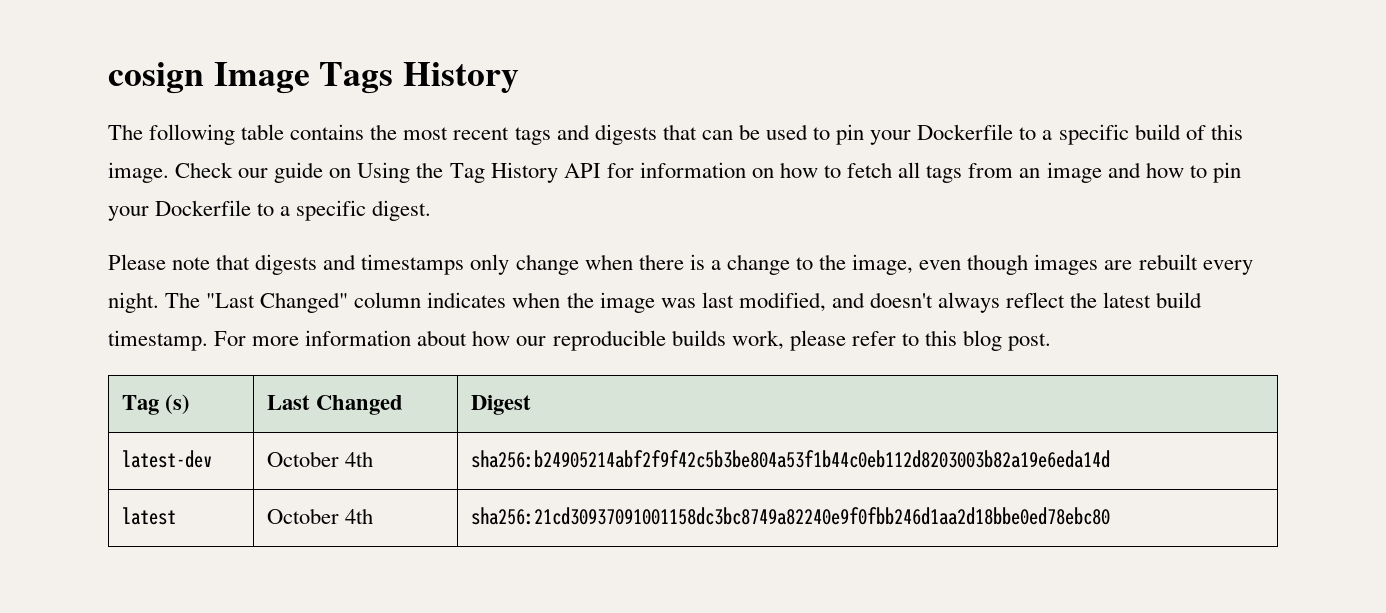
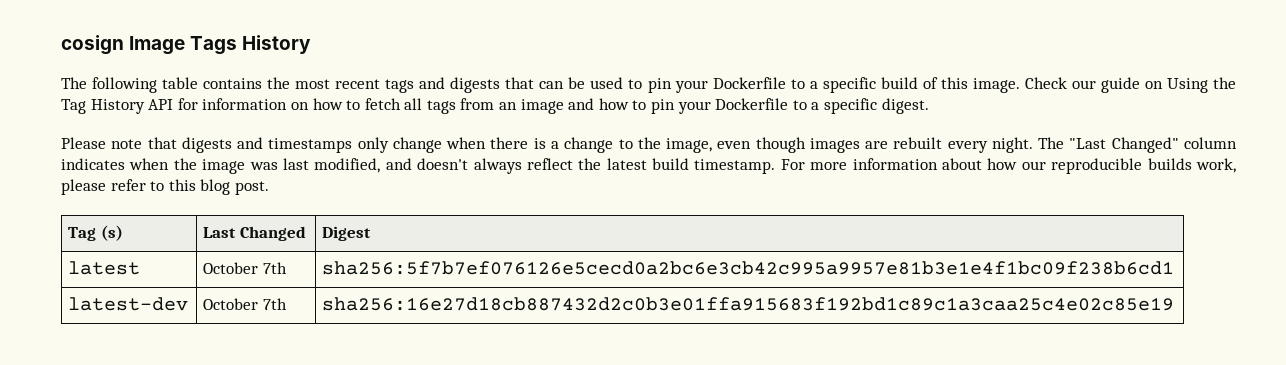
[121,450,212,468] [266,451,373,467] [470,450,1110,468] [121,507,176,525] [266,508,373,524] [470,507,1110,525] latest-dev | October 4th | sha256:b24905214abf2f9f42c5b3be804a53f1b44c0eb112d8203003b82a19e6eda14d // latest | October 4th | sha256:21cd30937091001158dc3bc8749a82240e9f0fbb246d1aa2d18bbe0ed78ebc80 -> [68,261,141,275] [203,262,287,274] [322,261,1175,275] [68,297,189,311] [203,298,287,310] [322,297,1175,311] latest | October 7th | sha256:5f7b7ef076126e5cecd0a2bc6e3cb42c995a9957e81b3e1e4f1bc09f238b6cd1 // latest-dev | October 7th | sha256:16e27d18cb887432d2c0b3e01ffa915683f192bd1c89c1a3caa25c4e02c85e19

